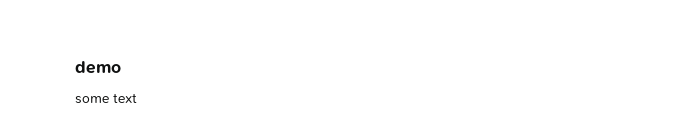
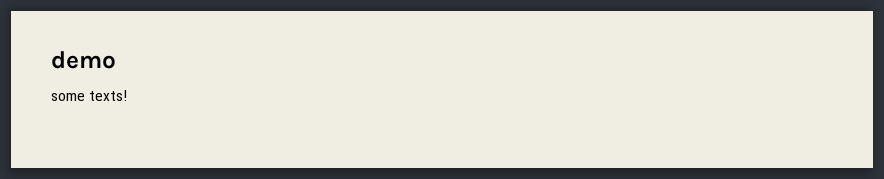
[113,93,137,103] text -> [89,90,128,101] texts!

